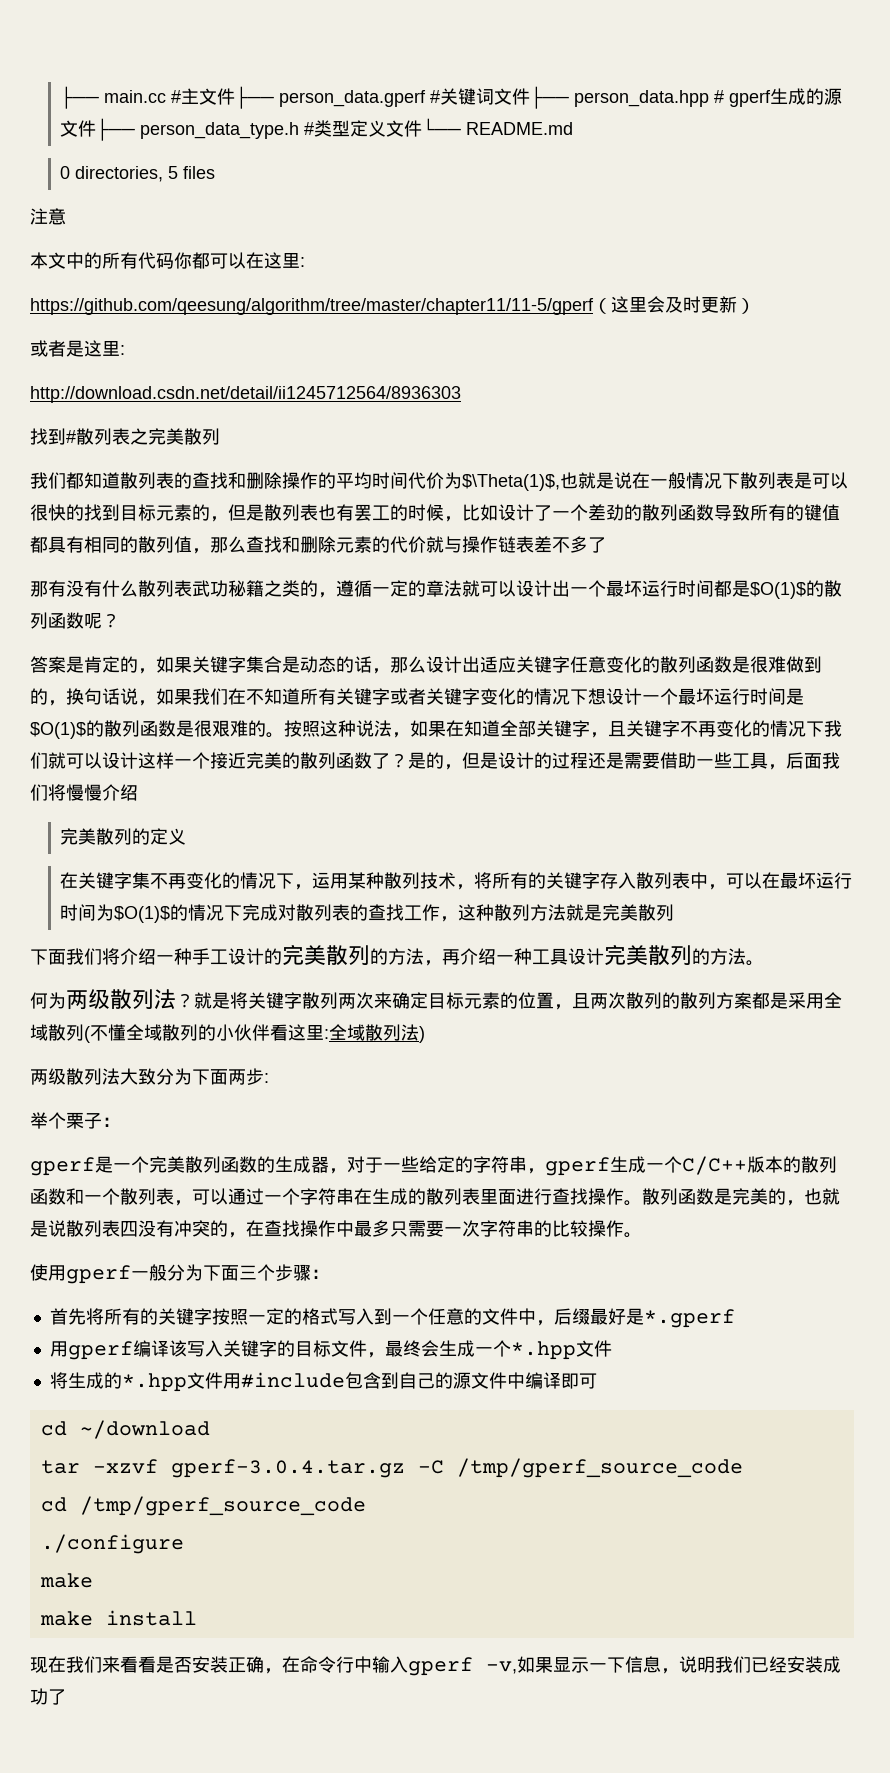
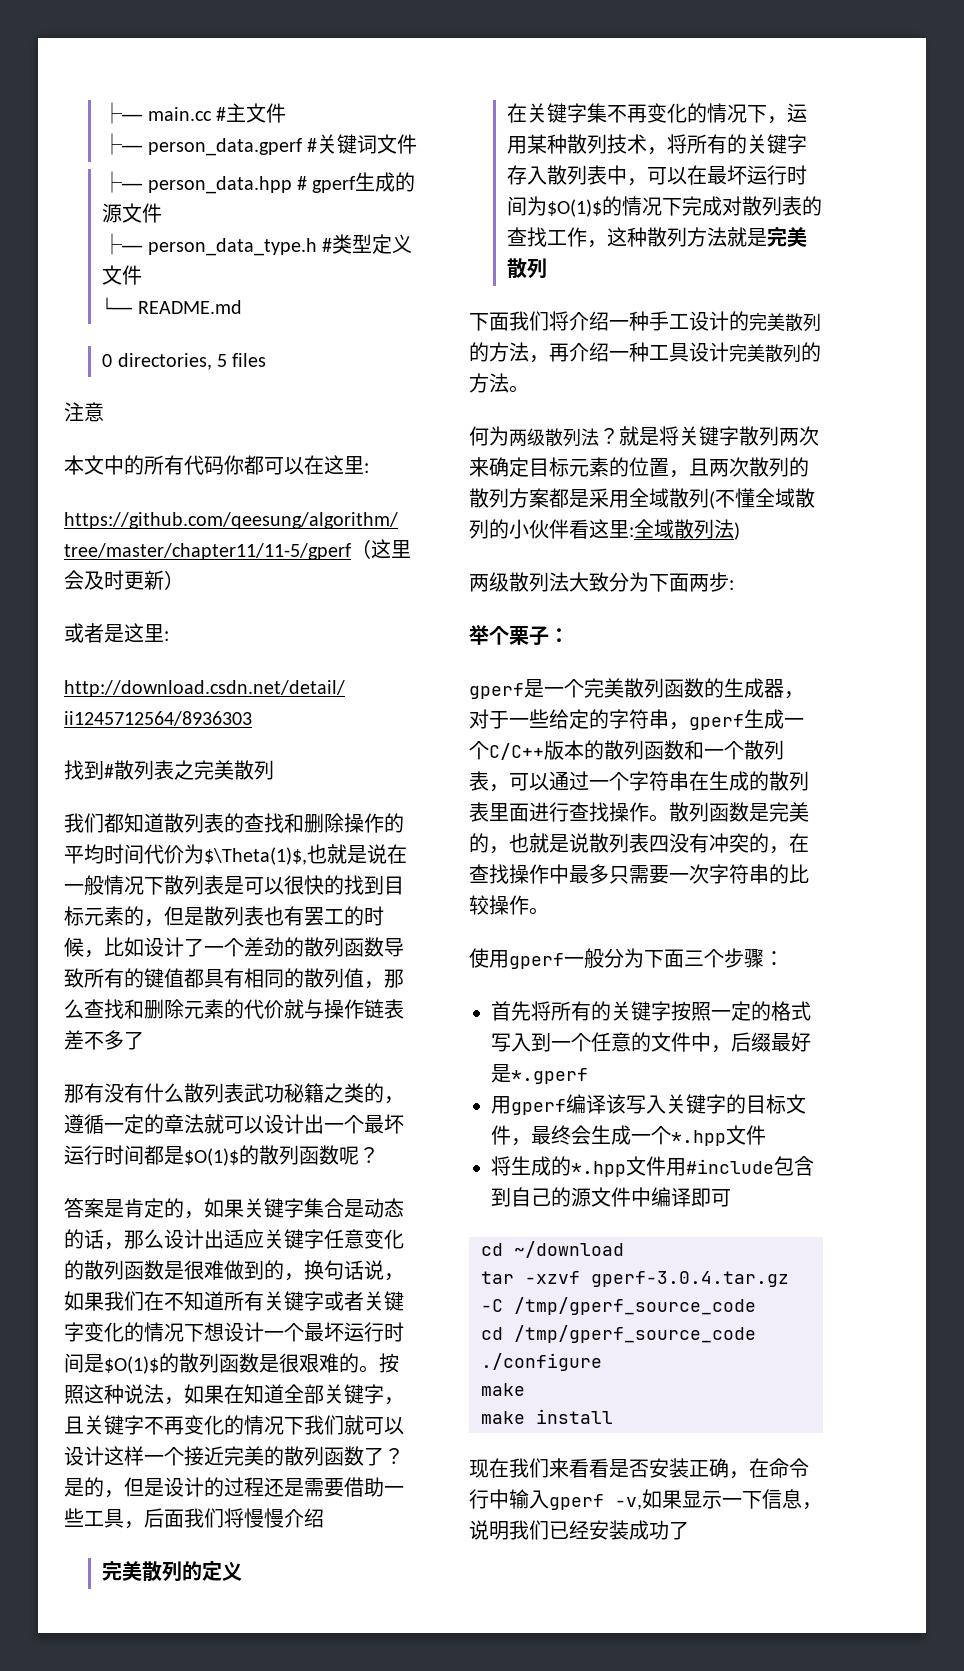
(236, 96) none -> (286, 113) //
(531, 96) none -> (417, 144) //
(97, 128) none -> (163, 213) //
(423, 128) none -> (143, 275) //

